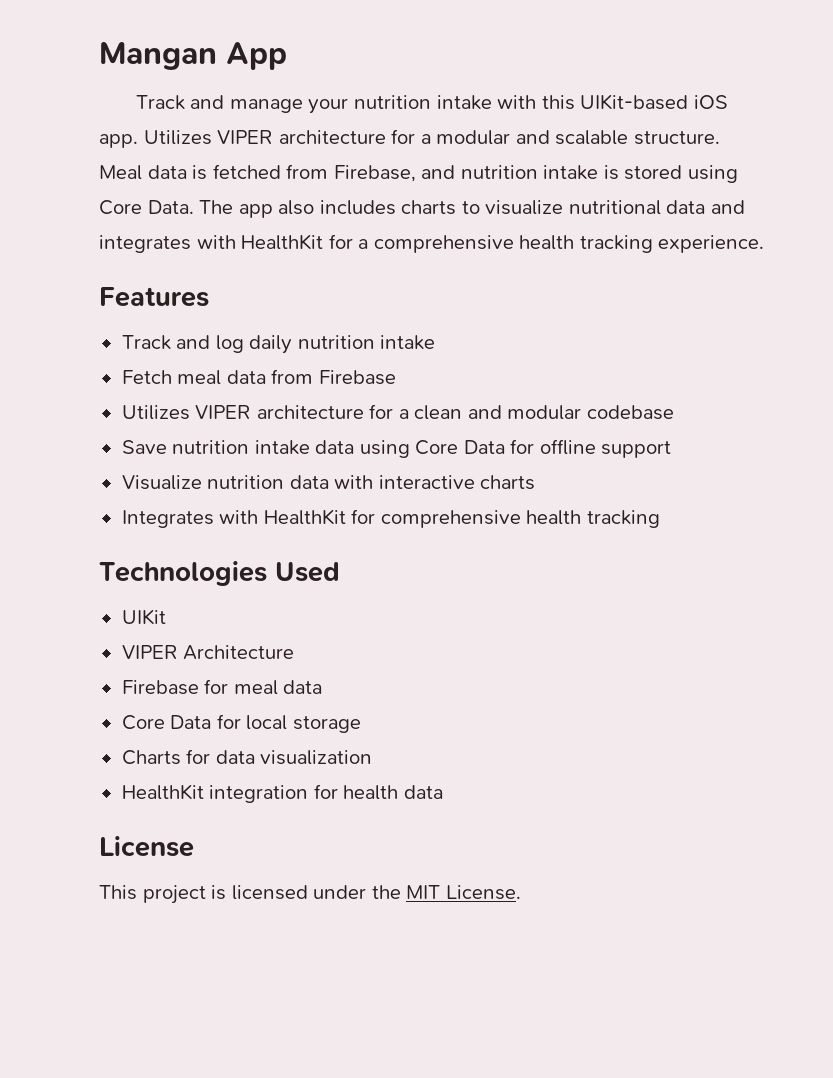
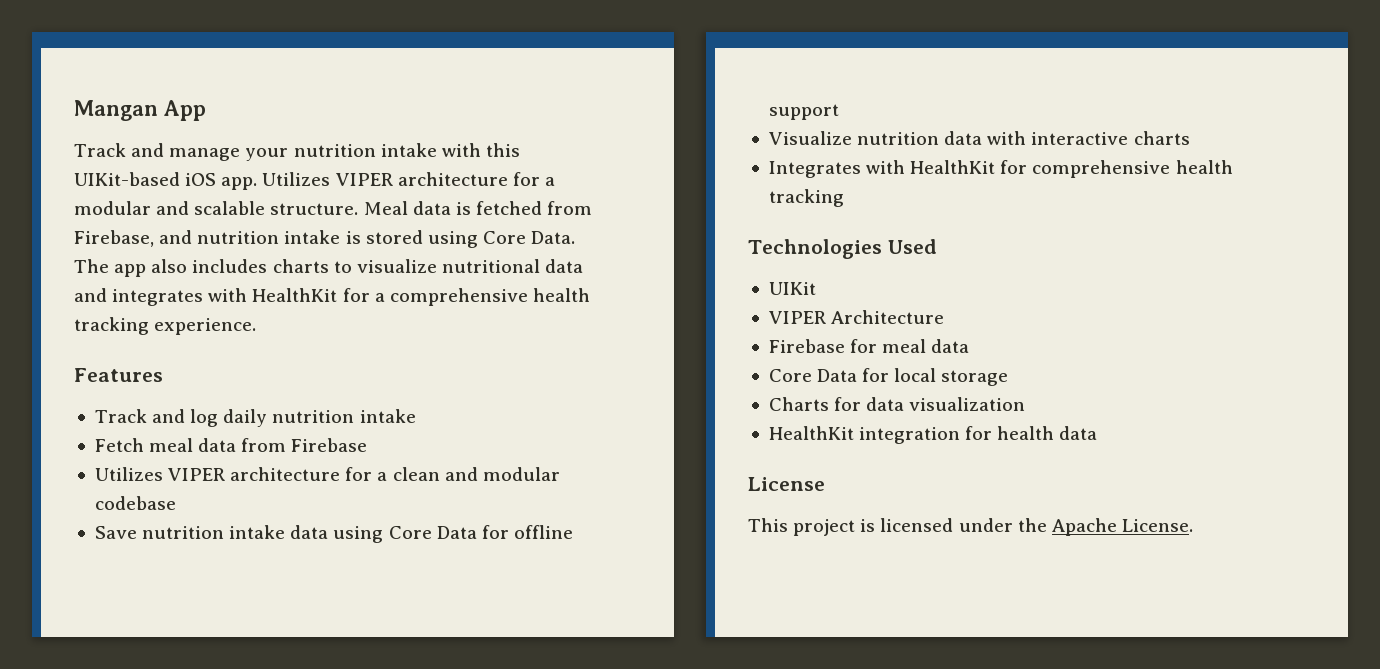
[406,885,441,899] MIT -> [1051,518,1117,536] Apache

